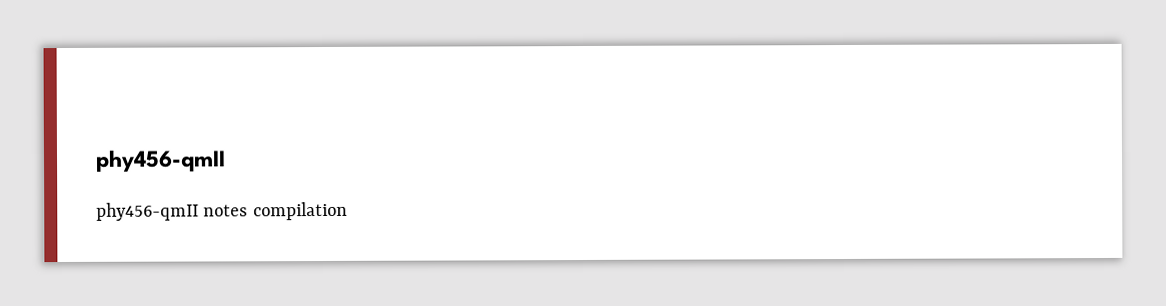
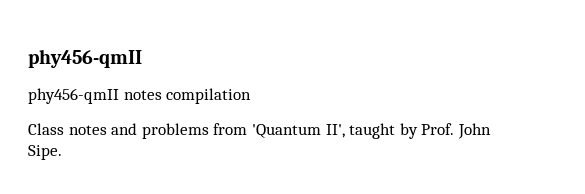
(348, 211) none -> [28,123,491,139] [28,145,62,160] // Class notes and problems from 'Quantum II', taught by Prof. John Sipe.

